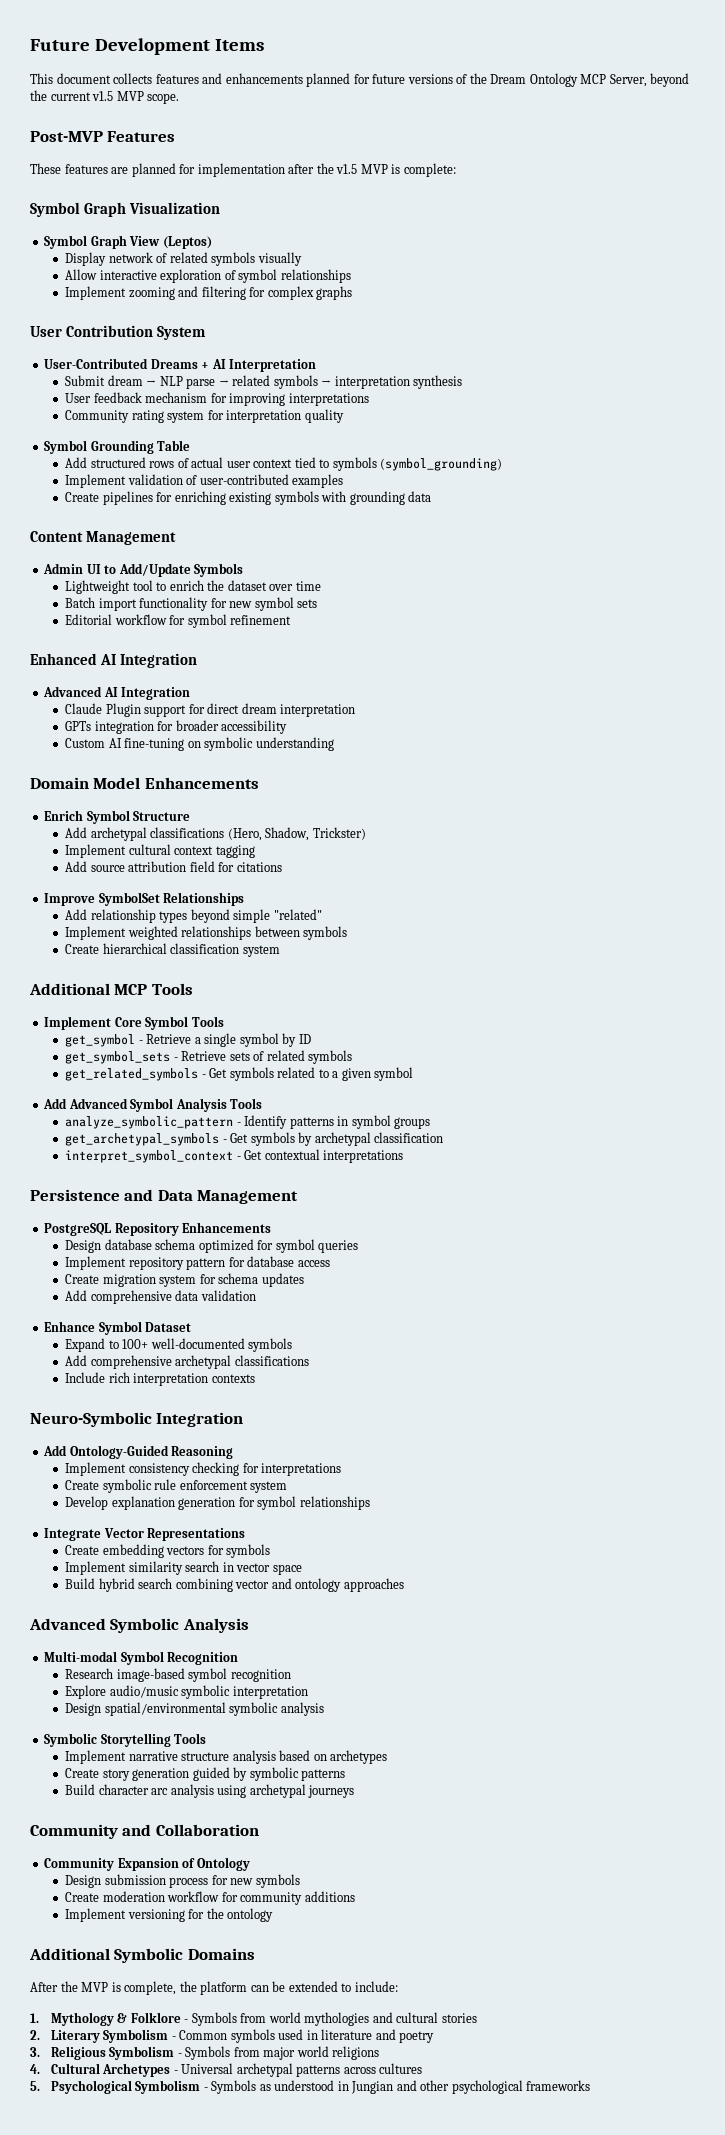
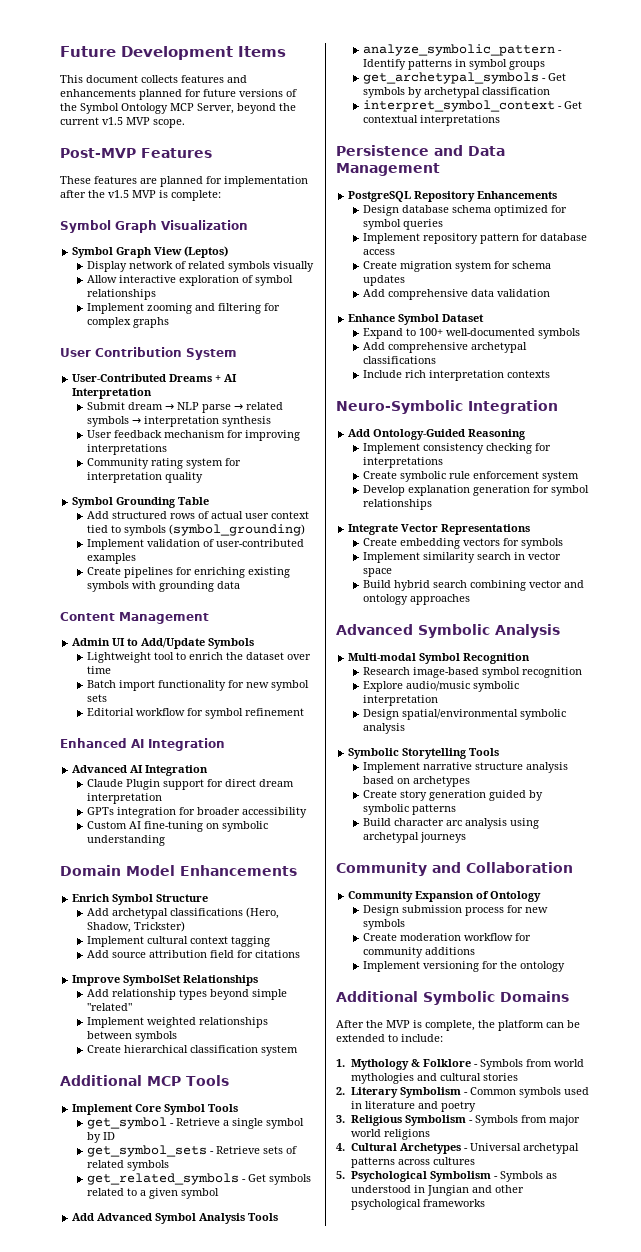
[490,74,527,84] Dream -> [80,103,119,114] Symbol

